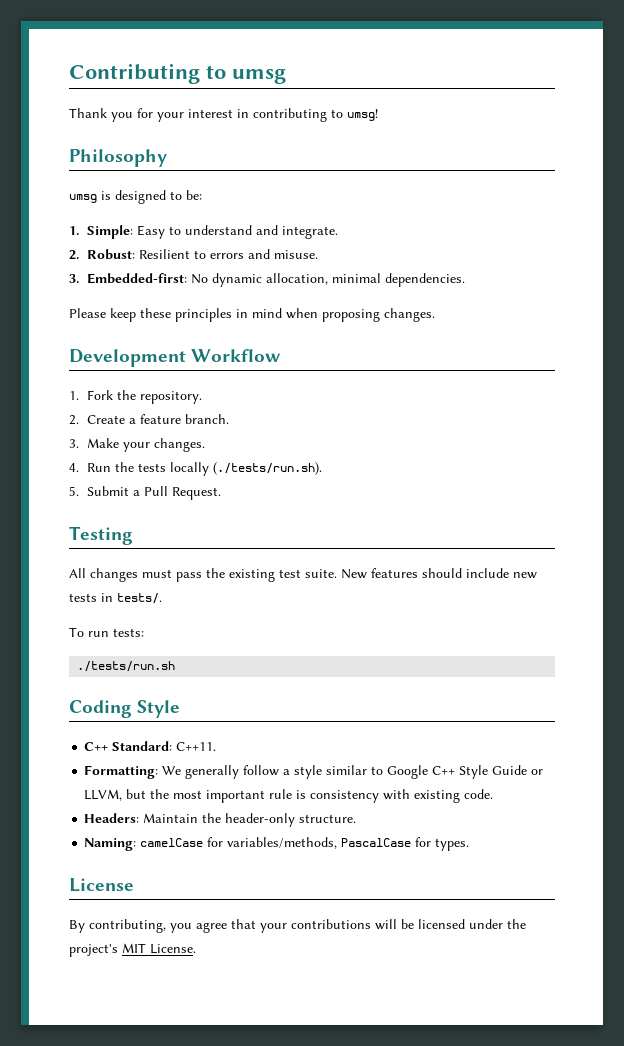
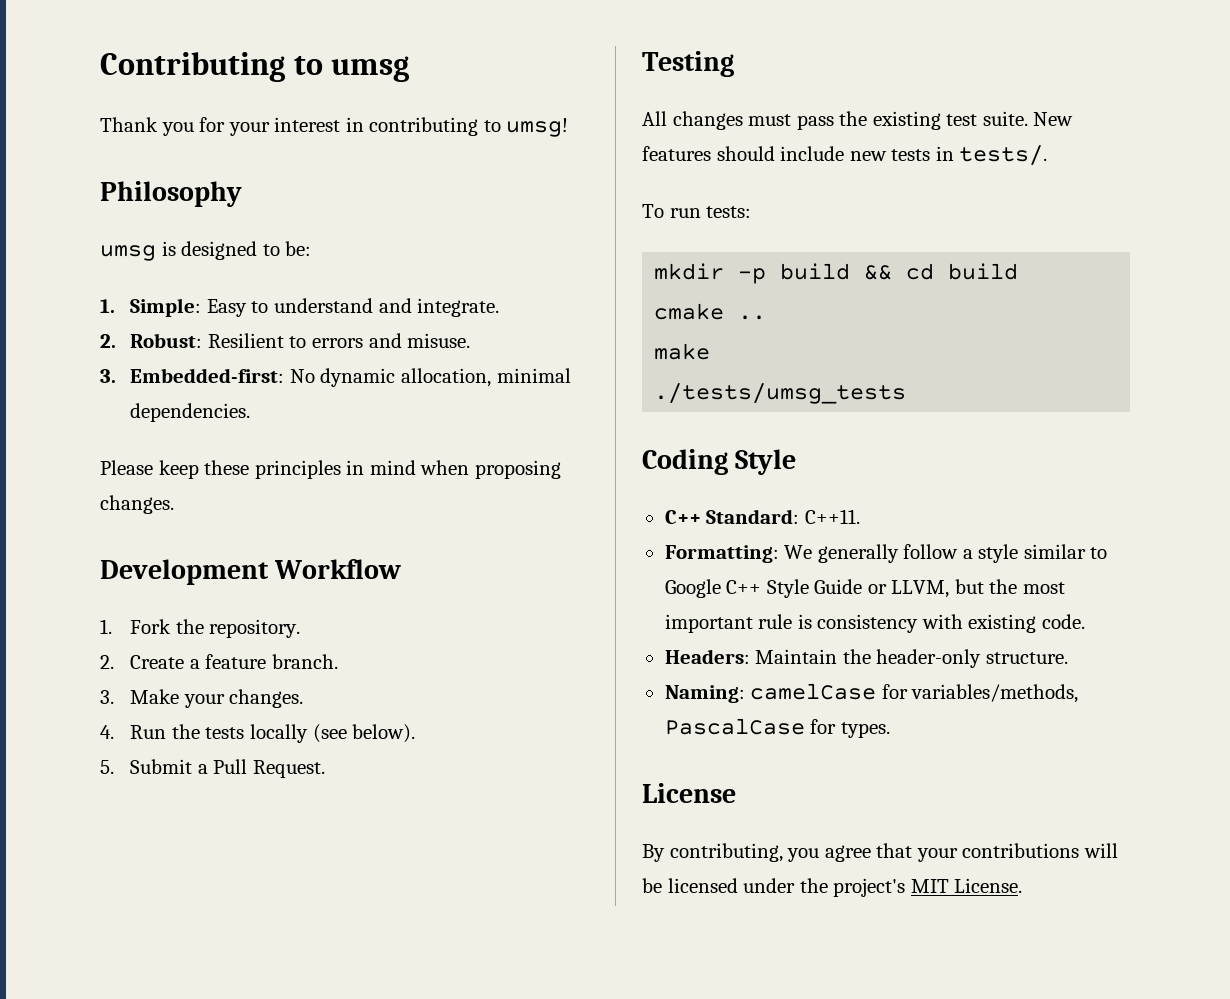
[213,462,323,475] (./tests/run.sh). -> [312,724,416,743] (see below).
[77,661,176,672] ./tests/run.sh -> [654,263,1019,284] [654,303,767,320] [654,343,711,360] [654,383,907,404] mkdir -p build && cd build // cmake .. // make // ./tests/umsg_tests

